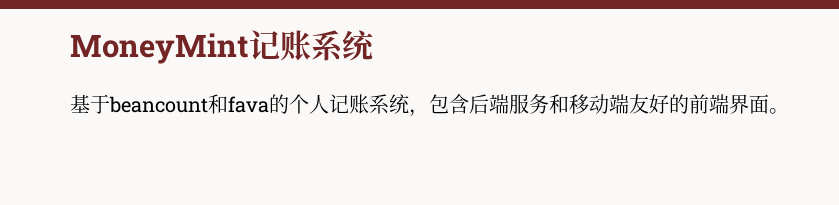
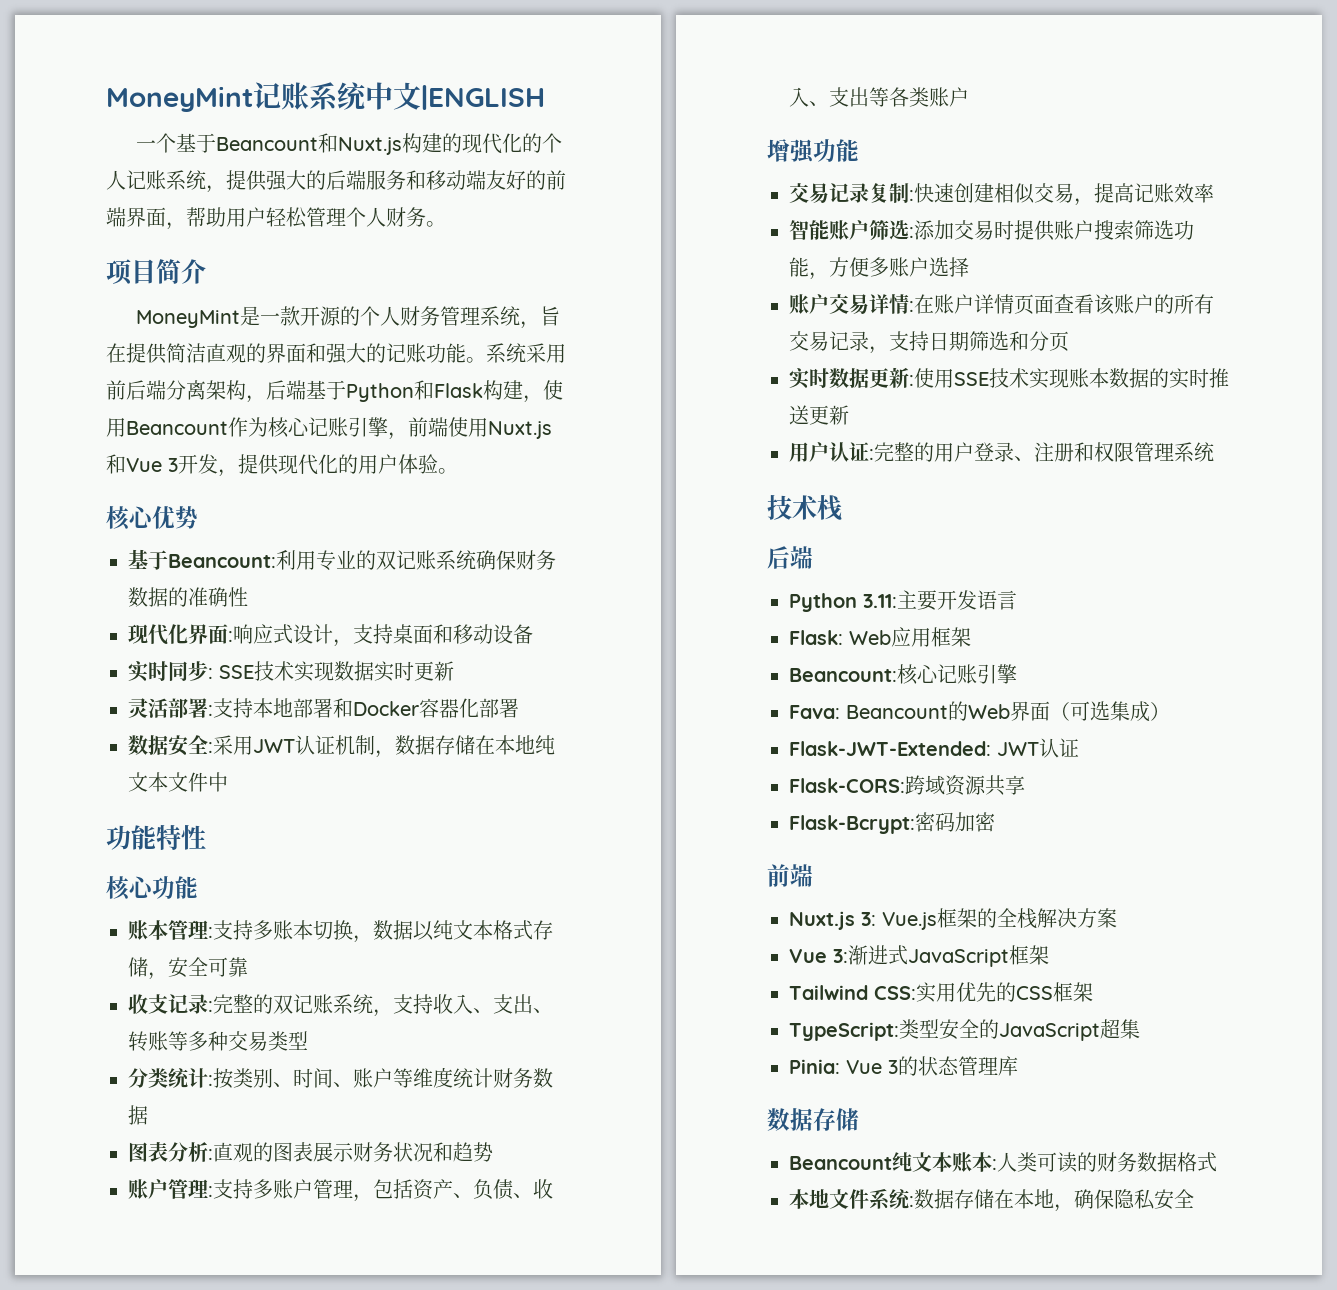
[70,94,269,114] // 基于beancount和fava -> [365,82,545,110] [135,133,522,155] 中文|ENGLISH // 一个基于Beancount和Nuxt.js构建的现代化
[429,94,469,114] 包含 -> [226,170,326,191] 提供强大的
[769,108,789,114] 。 -> [166,207,446,230] [106,259,206,285] [135,306,560,329] [106,343,566,364] [106,380,563,403] [106,417,552,440] [106,454,458,477] [106,506,198,531] [128,549,556,571] [128,587,248,607] [128,624,533,647] [128,661,454,682] [128,698,519,718] [128,735,555,758] [128,772,228,792] [106,824,206,850] [106,876,198,901] [128,920,553,943] [128,957,248,980] [128,994,553,1017] [128,1031,308,1052] [128,1067,553,1089] [128,1105,148,1125] [128,1142,493,1162] [128,1179,553,1202] [789,87,969,107] [767,139,859,164] [789,183,1214,206] [789,219,1194,241] [789,257,969,280] [789,294,1214,315] [789,331,1069,354] [789,367,1229,389] [789,405,849,425] [789,442,1214,462] [767,494,842,521] [767,546,813,569] [789,590,1017,612] [789,627,971,647] [789,664,1017,685] [789,701,1170,722] [789,738,1079,758] [789,775,1025,796] [789,812,995,834] [767,864,813,887] [789,908,1117,930] [789,945,1049,967] [789,982,1093,1003] [789,1019,1140,1041] [789,1056,1018,1076] [767,1108,859,1131] [789,1152,1217,1173] [789,1188,1194,1212] ，帮助用户轻松管理个人财务。 // 项目简介 // MoneyMint是一款开源的个人财务管理系统，旨在提供简洁直观的界面和强大的记账功能。系统采用前后端分离架构，后端基于Python和Flask构建，使用Beancount作为核心记账引擎，前端使用Nuxt.js和Vue 3开发，提供现代化的用户体验。 // 核心优势 // 基于Beancount:利用专业的双记账系统确保财务数据的准确性 // 现代化界面:响应式设计，支持桌面和移动设备 // 实时同步: SSE技术实现数据实时更新 // 灵活部署:支持本地部署和Docker容器化部署 // 数据安全:采用JWT认证机制，数据存储在本地纯文本文件中 // 功能特性 // 核心功能 // 账本管理:支持多账本切换，数据以纯文本格式存储，安全可靠 // 收支记录:完整的双记账系统，支持收入、支出、转账等多种交易类型 // 分类统计:按类别、时间、账户等维度统计财务数据 // 图表分析:直观的图表展示财务状况和趋势 // 账户管理:支持多账户管理，包括资产、负债、收入、支出等各类账户 // 增强功能 // 交易记录复制:快速创建相似交易，提高记账效率 // 智能账户筛选:添加交易时提供账户搜索筛选功能，方便多账户选择 // 账户交易详情:在账户详情页面查看该账户的所有交易记录，支持日期筛选和分页 // 实时数据更新:使用SSE技术实现账本数据的实时推送更新 // 用户认证:完整的用户登录、注册和权限管理系统 // 技术栈 // 后端 // Python 3.11:主要开发语言 // Flask: Web应用框架 // Beancount:核心记账引擎 // Fava: Beancount的Web界面（可选集成） // Flask-JWT-Extended: JWT认证 // Flask-CORS:跨域资源共享 // Flask-Bcrypt:密码加密 // 前端 // Nuxt.js 3: Vue.js框架的全栈解决方案 // Vue 3:渐进式JavaScript框架 // Tailwind CSS:实用优先的CSS框架 // TypeScript:类型安全的JavaScript超集 // Pinia: Vue 3的状态管理库 // 数据存储 // Beancount纯文本账本:人类可读的财务数据格式 // 本地文件系统:数据存储在本地，确保隐私安全

